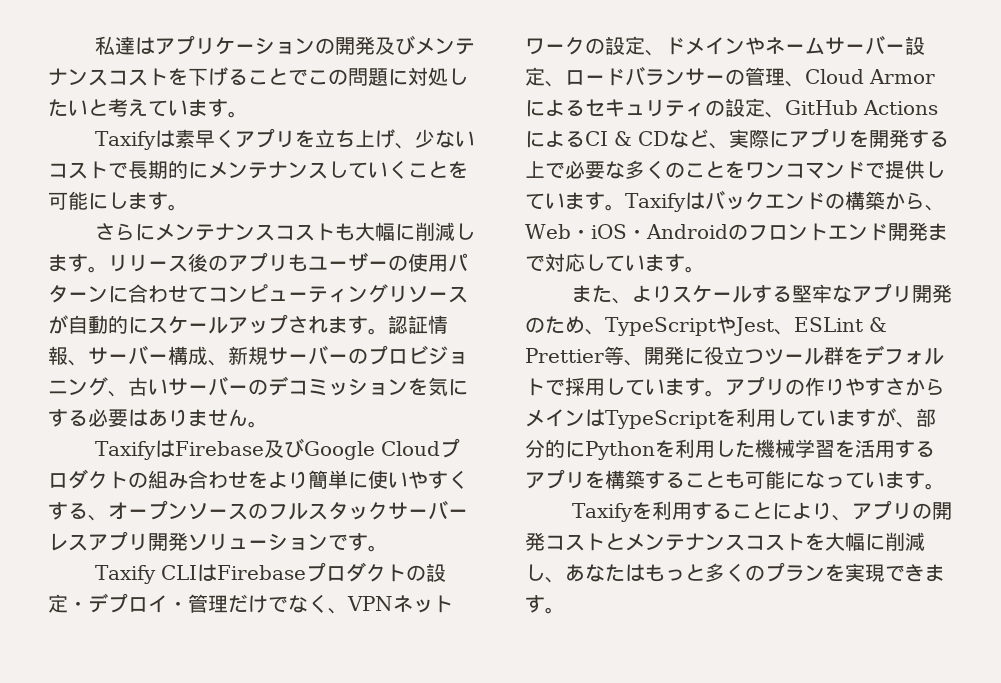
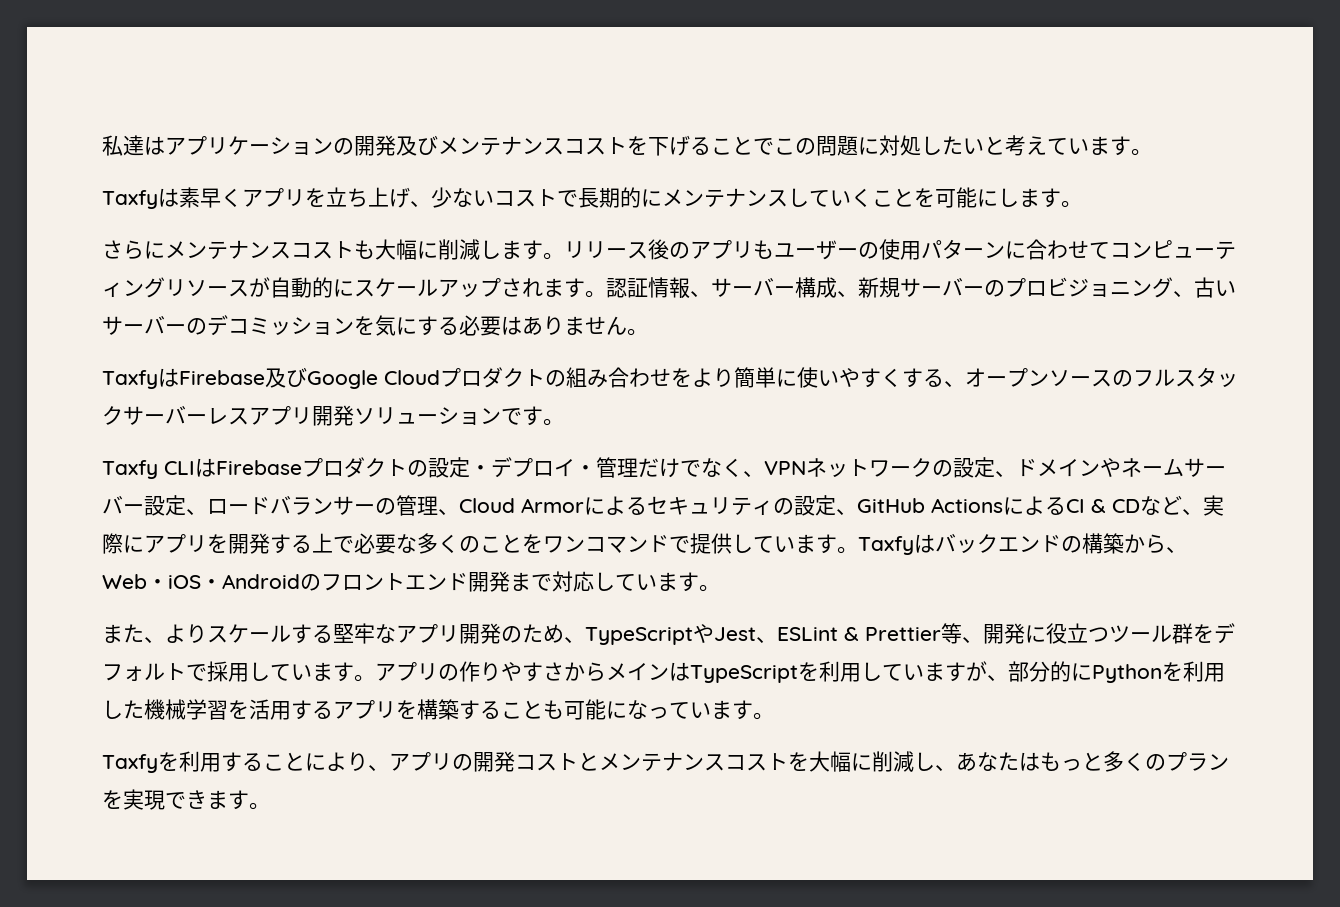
[94,131,156,150] Taxify -> [102,190,158,209] Taxfy
[94,441,156,460] Taxify -> [102,370,158,389] Taxfy
[94,565,156,584] Taxify -> [102,460,158,479] Taxfy
[625,193,686,212] Taxify -> [858,536,914,555] Taxfy
[571,503,633,522] Taxify -> [102,754,158,773] Taxfy

